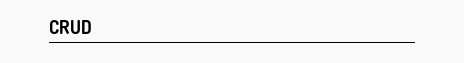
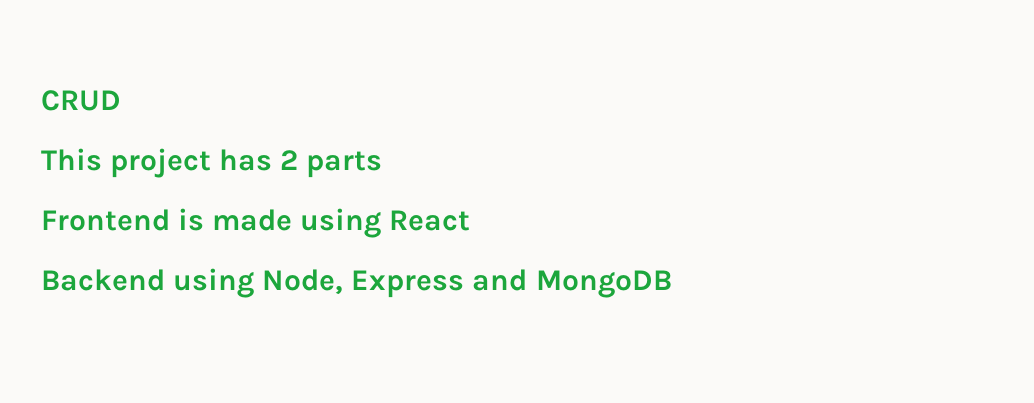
(92, 27) none -> [41,148,383,178] [41,208,471,238] [41,268,672,298] // This project has 2 parts // Frontend is made using React // Backend using Node, Express and MongoDB

